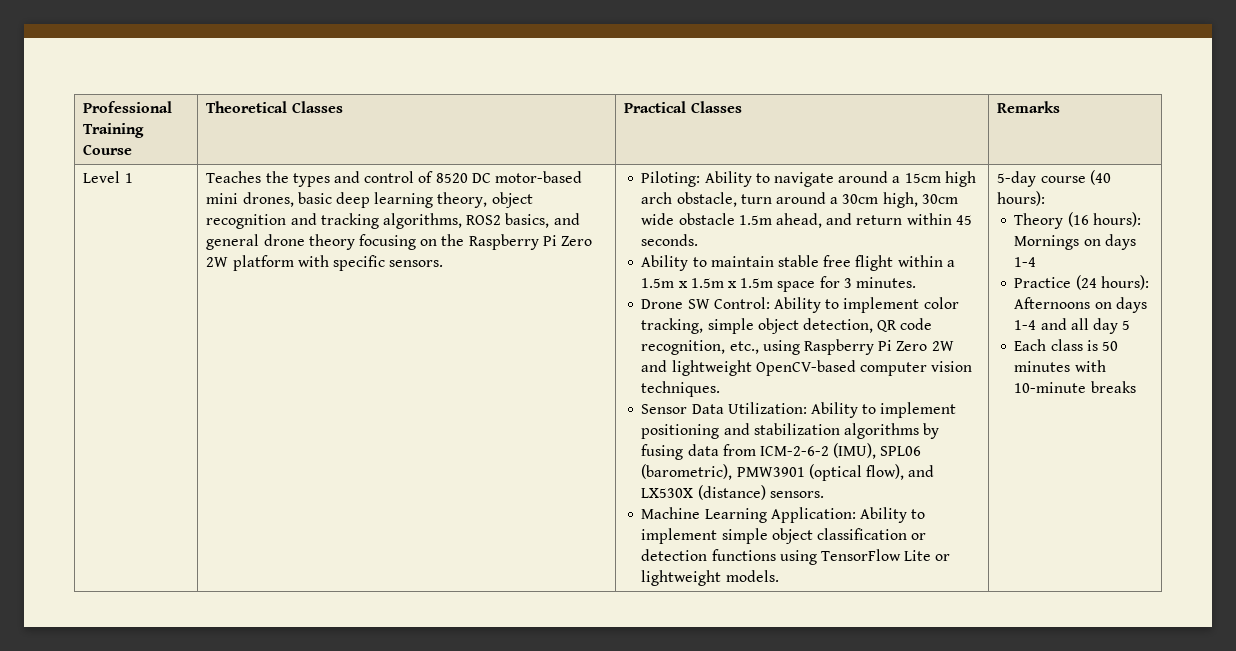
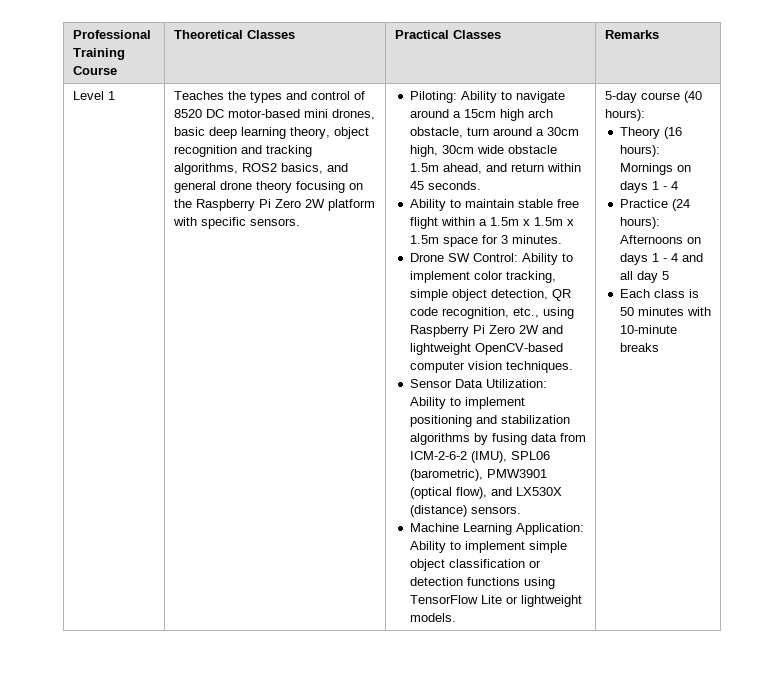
[1014,257,1037,267] 1-4 -> [651,181,678,190] 1 - 4
[1014,320,1037,330] 1-4 -> [651,253,678,262] 1 - 4

